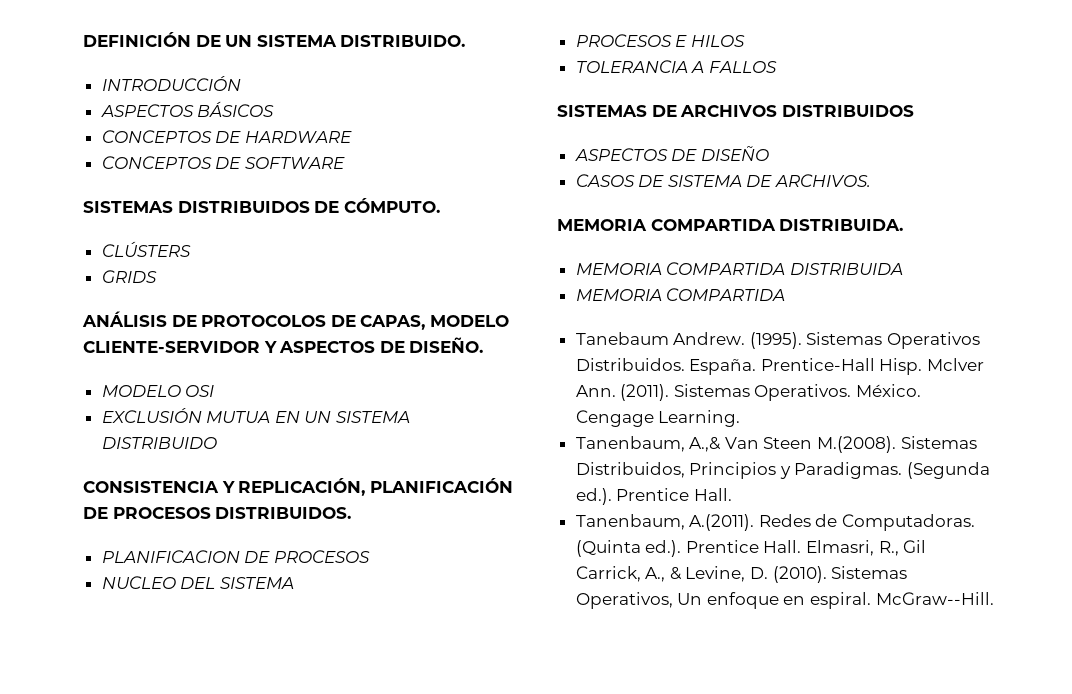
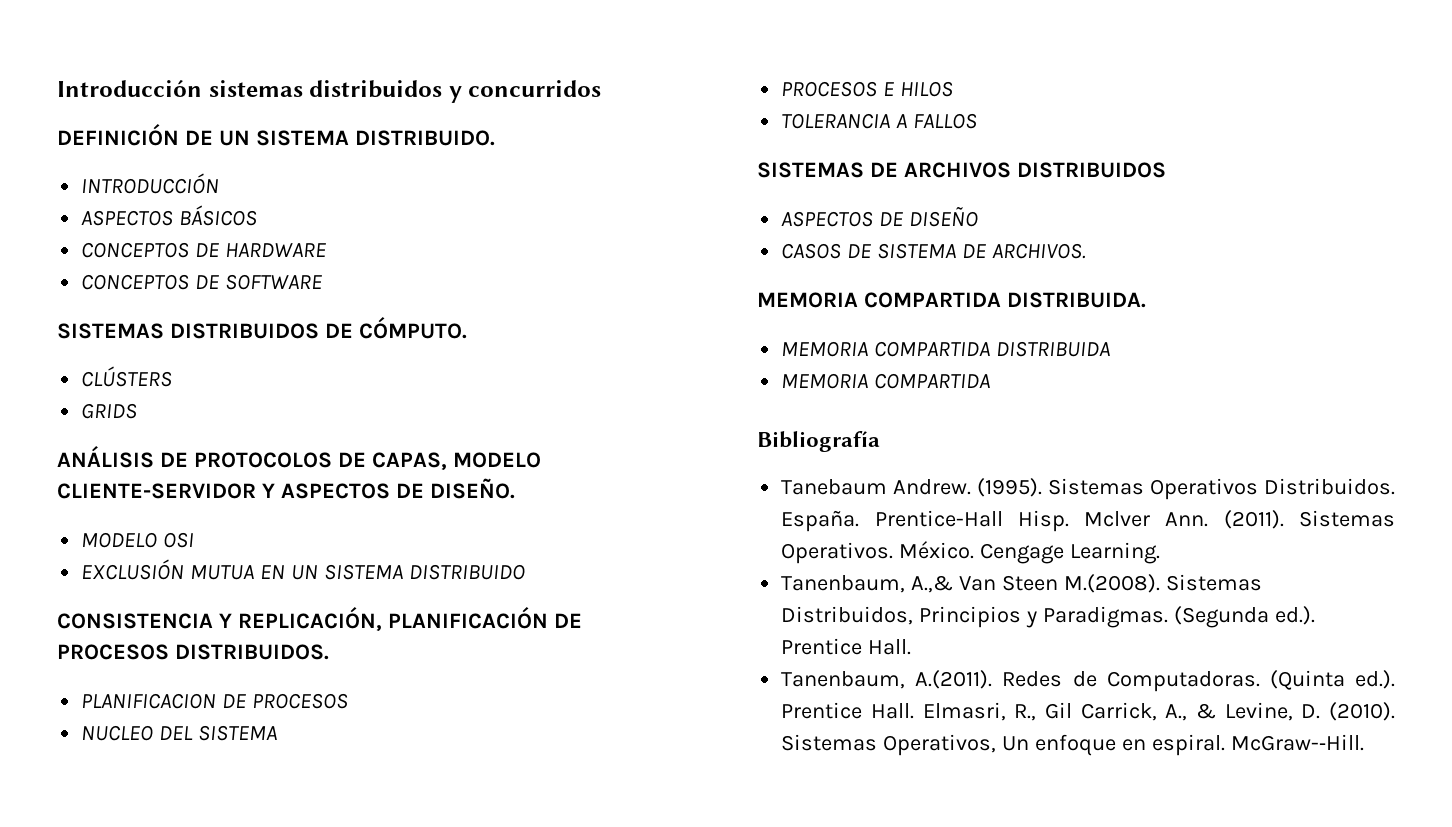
(83, 39) none -> [57,80,602,103] Introducción sistemas distribuidos y concurridos //
(786, 294) none -> [757,431,880,452] // Bibliografía

